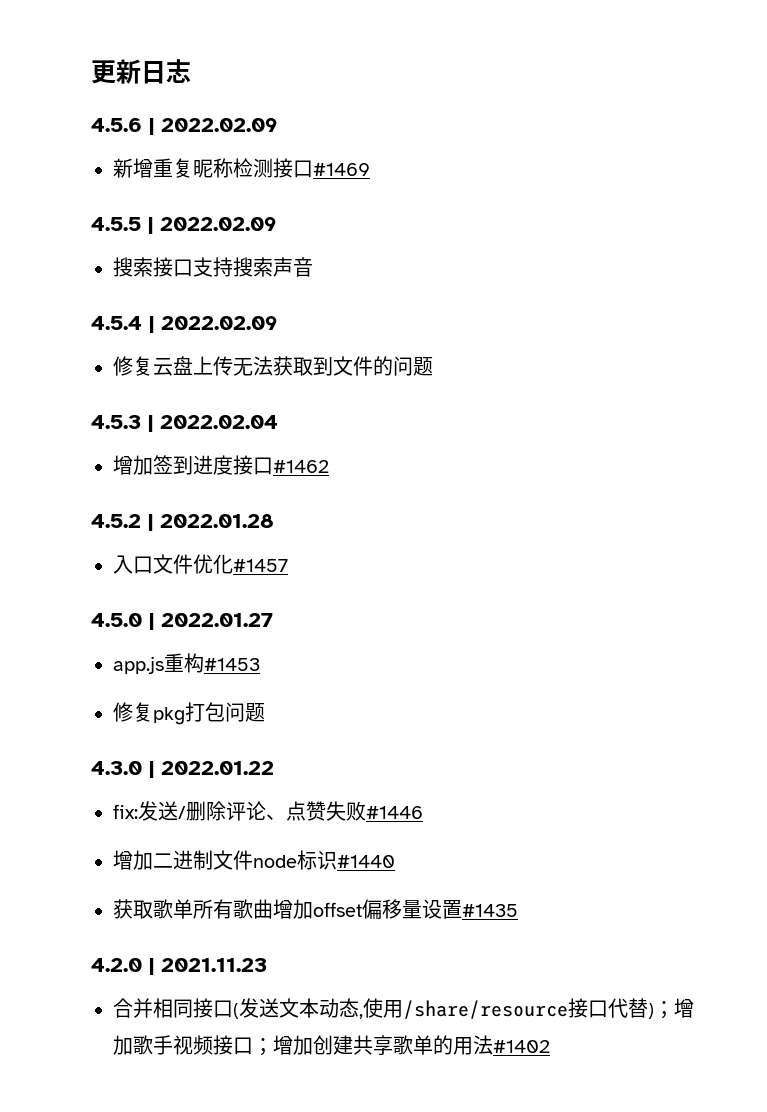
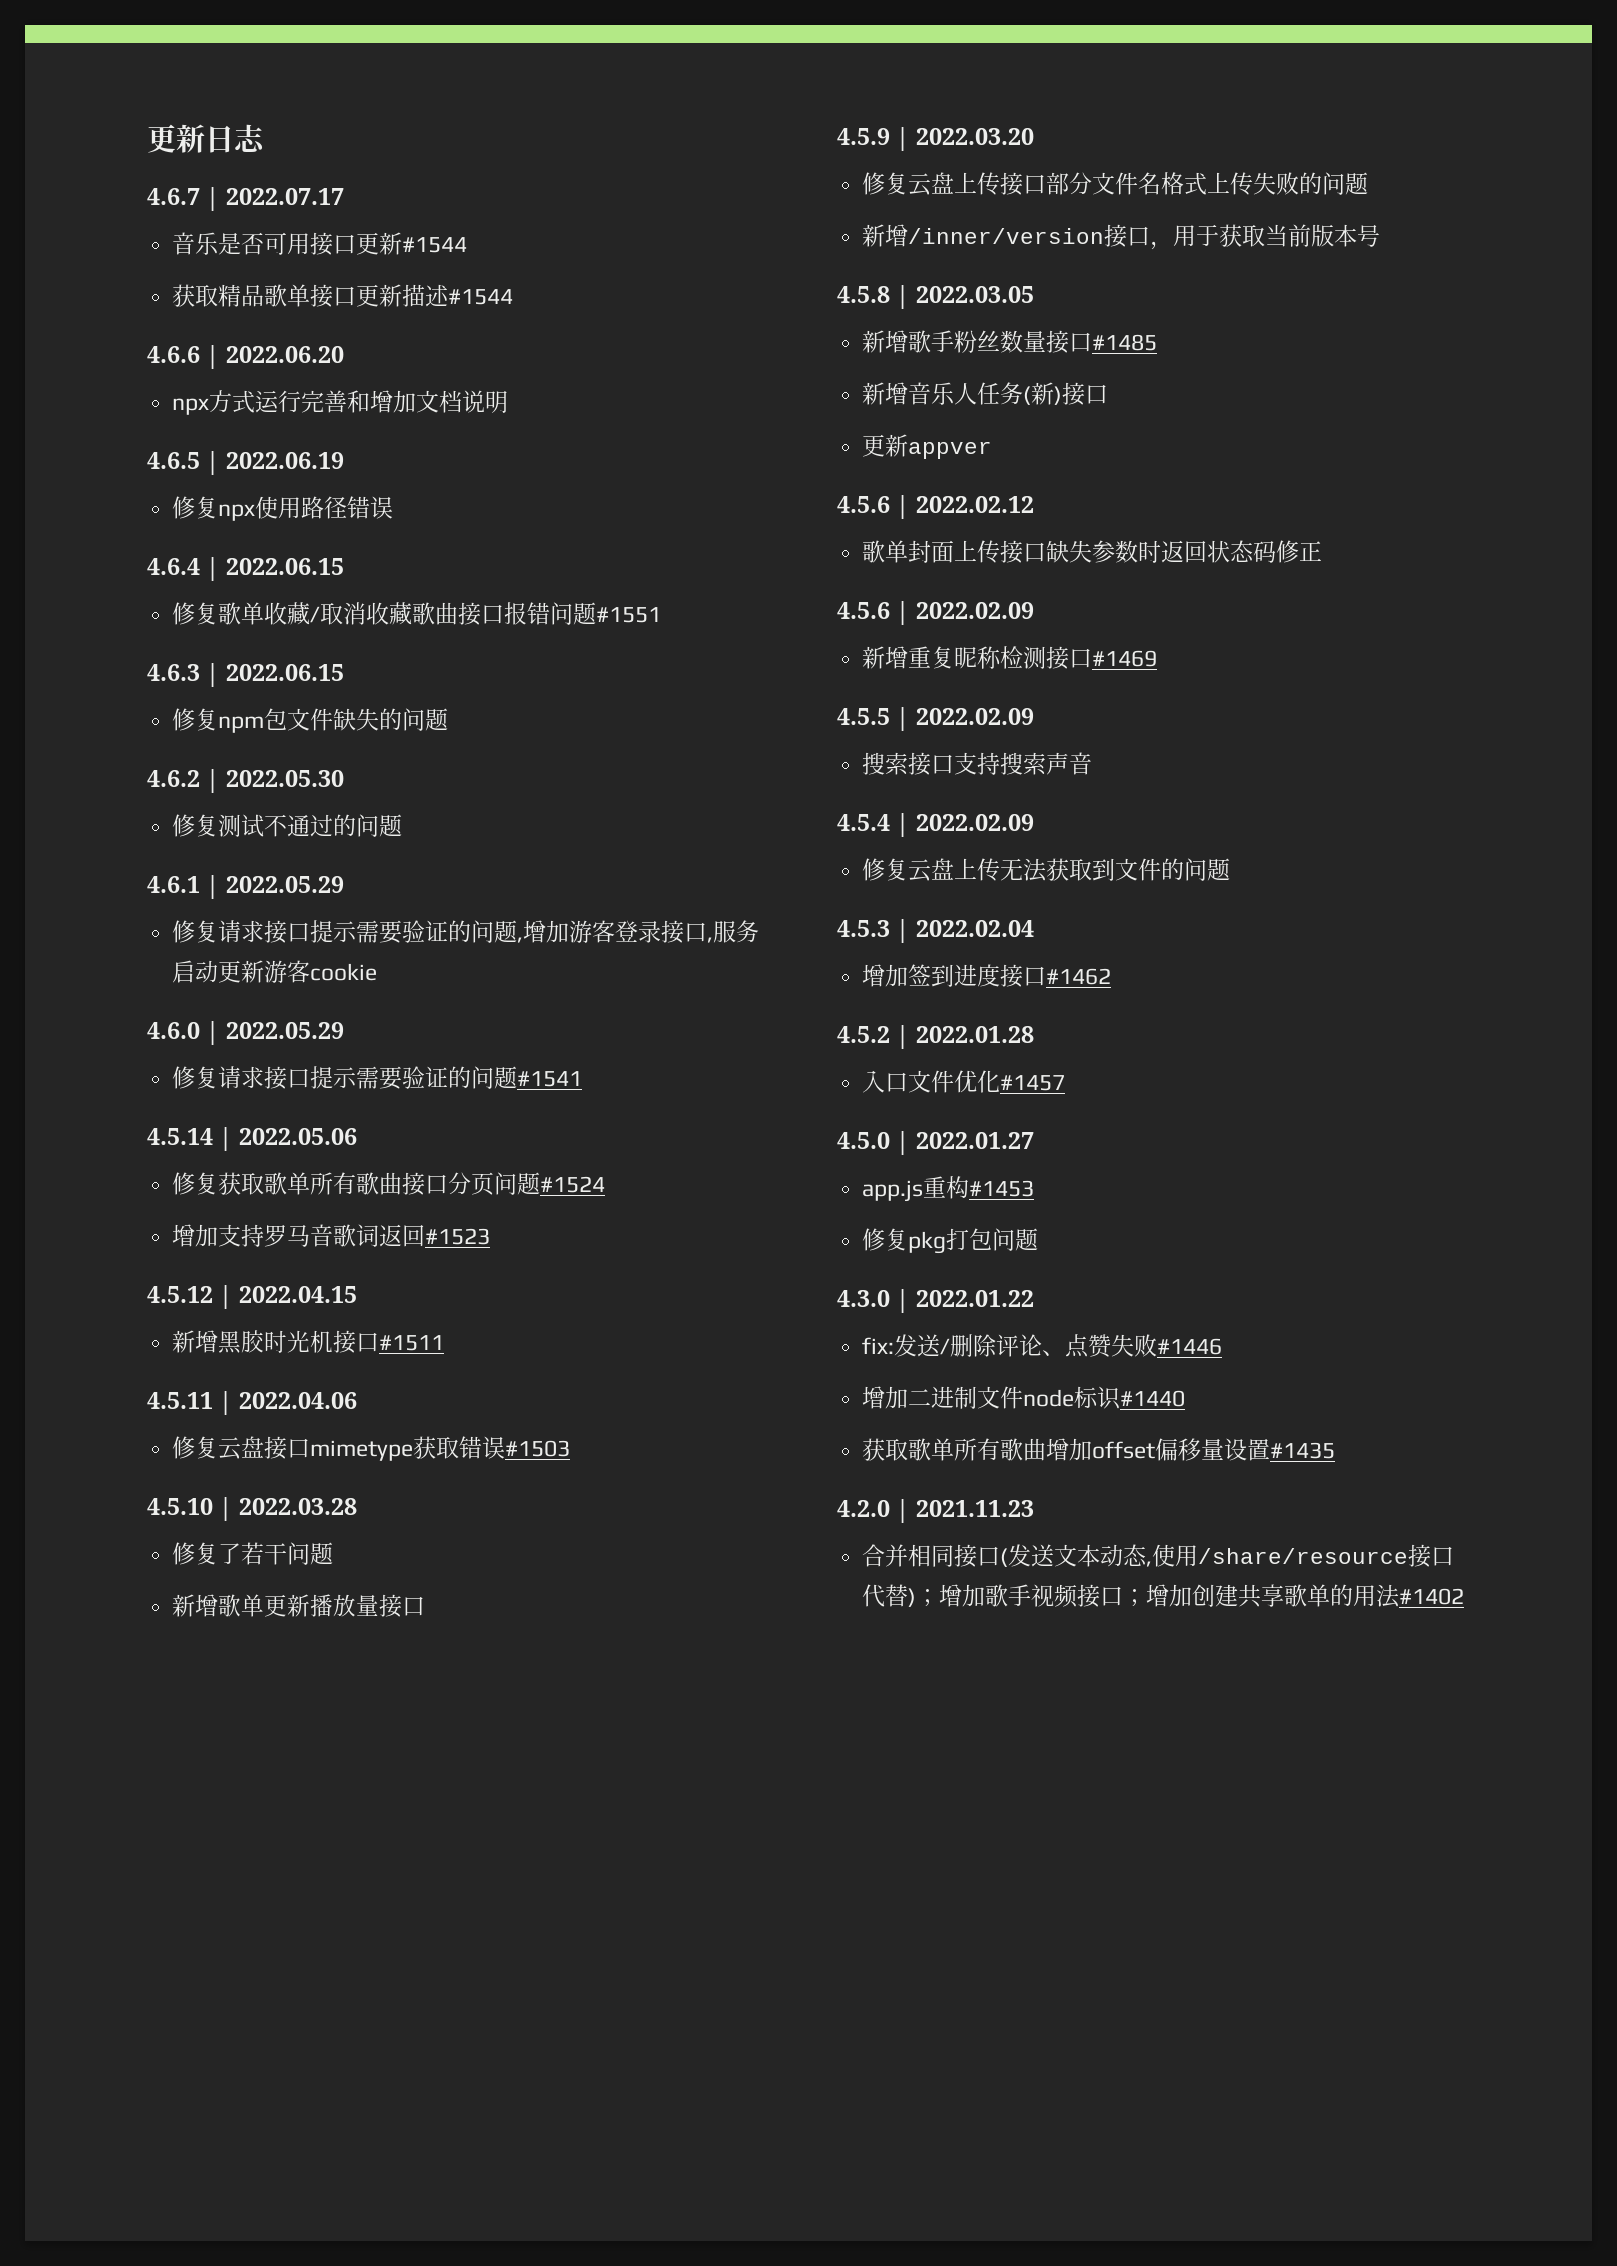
(191, 71) none -> [147,187,344,211] [172,232,468,255] [172,284,514,307] [147,345,344,369] [172,390,509,415] [147,451,344,475] [172,496,394,521] [147,557,344,581] [172,602,662,625] [147,663,344,687] [172,708,449,733] [147,769,344,793] [172,814,403,837] [147,875,344,899] [172,920,760,944] [172,960,378,983] [147,1021,344,1045] [172,1066,583,1090] [147,1127,357,1151] [172,1172,606,1195] [172,1224,491,1247] [147,1285,357,1309] [172,1330,445,1354] [147,1391,357,1415] [172,1436,571,1461] [147,1497,357,1521] [172,1542,334,1565] [172,1594,426,1617] [837,127,1034,151] [862,172,1369,196] [862,224,1381,250] [837,285,1034,309] [862,330,1158,353] [862,382,1109,405] [862,434,993,459] [837,495,1034,519] [862,540,1323,563] // 4.6.7 | 2022.07.17 // 音乐是否可用接口更新#1544 // 获取精品歌单接口更新描述#1544 // 4.6.6 | 2022.06.20 // npx方式运行完善和增加文档说明 // 4.6.5 | 2022.06.19 // 修复npx使用路径错误 // 4.6.4 | 2022.06.15 // 修复歌单收藏/取消收藏歌曲接口报错问题#1551 // 4.6.3 | 2022.06.15 // 修复npm包文件缺失的问题 // 4.6.2 | 2022.05.30 // 修复测试不通过的问题 // 4.6.1 | 2022.05.29 // 修复请求接口提示需要验证的问题,增加游客登录接口,服务启动更新游客cookie // 4.6.0 | 2022.05.29 // 修复请求接口提示需要验证的问题#1541 // 4.5.14 | 2022.05.06 // 修复获取歌单所有歌曲接口分页问题#1524 // 增加支持罗马音歌词返回#1523 // 4.5.12 | 2022.04.15 // 新增黑胶时光机接口#1511 // 4.5.11 | 2022.04.06 // 修复云盘接口mimetype获取错误#1503 // 4.5.10 | 2022.03.28 // 修复了若干问题 // 新增歌单更新播放量接口 // 4.5.9 | 2022.03.20 // 修复云盘上传接口部分文件名格式上传失败的问题 // 新增/inner/version接口，用于获取当前版本号 // 4.5.8 | 2022.03.05 // 新增歌手粉丝数量接口#1485 // 新增音乐人任务(新)接口 // 更新appver // 4.5.6 | 2022.02.12 // 歌单封面上传接口缺失参数时返回状态码修正

